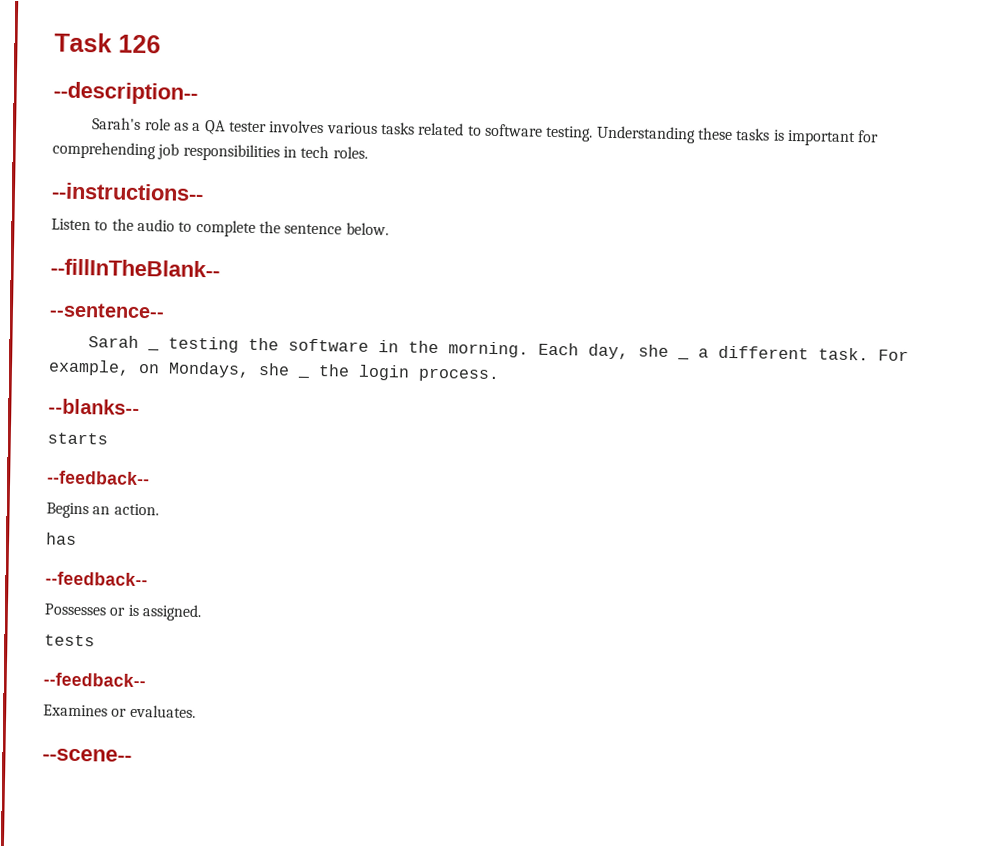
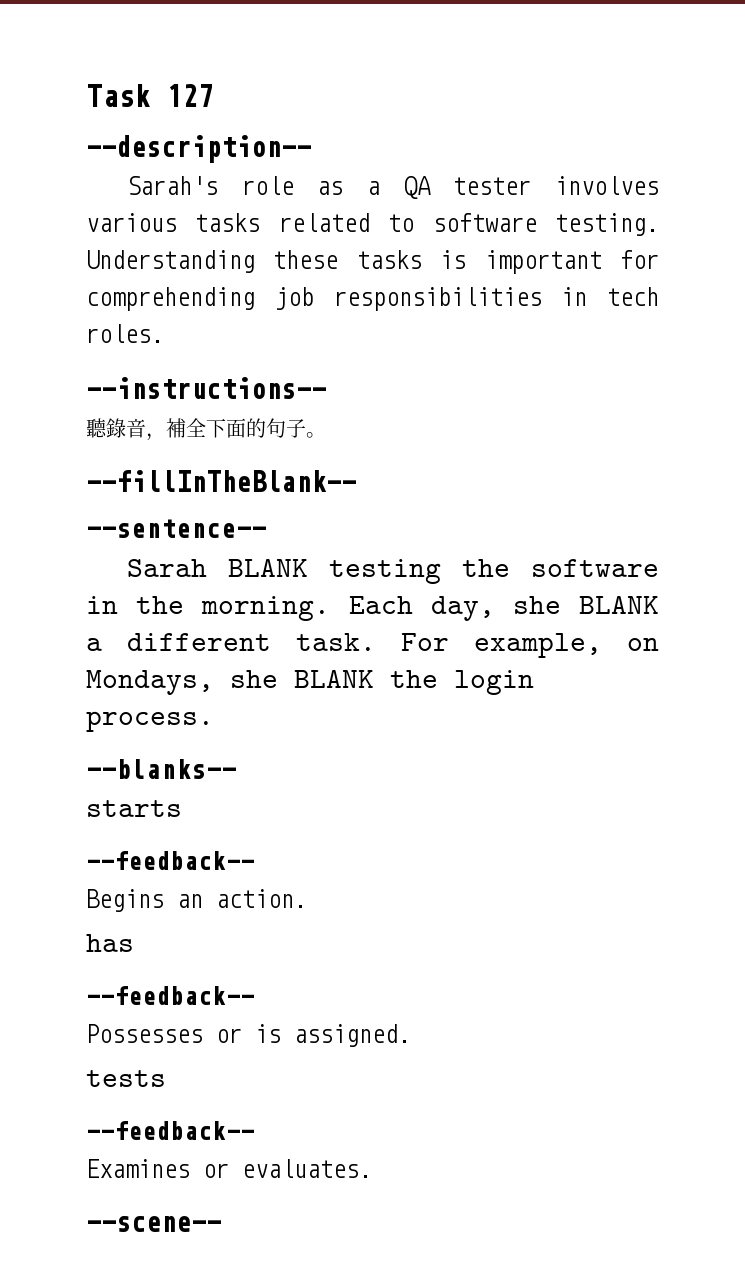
[118,34,161,54] 126 -> [166,84,214,107] 127
[51,218,389,237] Listen to the audio to complete the sentence below. -> [86,418,326,441] 聽錄音，補全下面的句子。
[147,348,160,352] _ -> [227,559,308,577] BLANK
[677,357,690,361] _ -> [579,596,659,614] BLANK
[297,375,309,379] _ -> [294,670,374,688] BLANK

